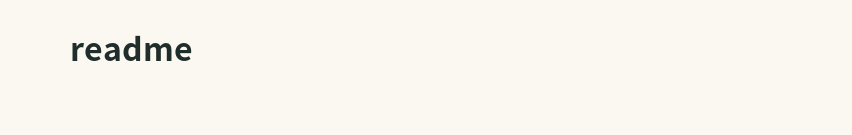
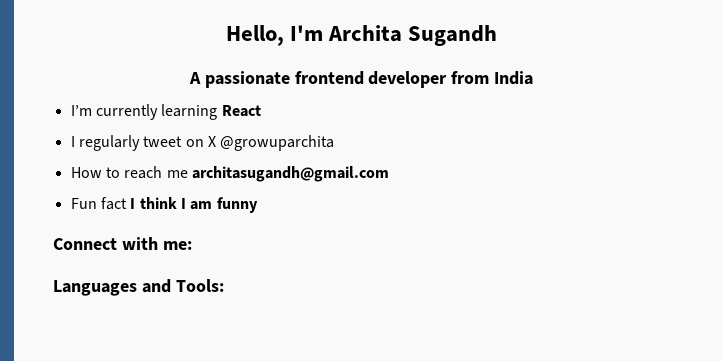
[70,35,193,61] readme -> [225,25,498,46] [188,71,534,88] [70,104,261,120] [70,135,335,151] [70,166,389,182] [70,197,258,213] [53,237,192,250] [53,279,224,296] Hello, I'm Archita Sugandh // A passionate frontend developer from India // I’m currently learning React // I regularly tweet on X @growuparchita // How to reach me architasugandh@gmail.com // Fun fact I think I am funny // Connect with me: // Languages and Tools:

